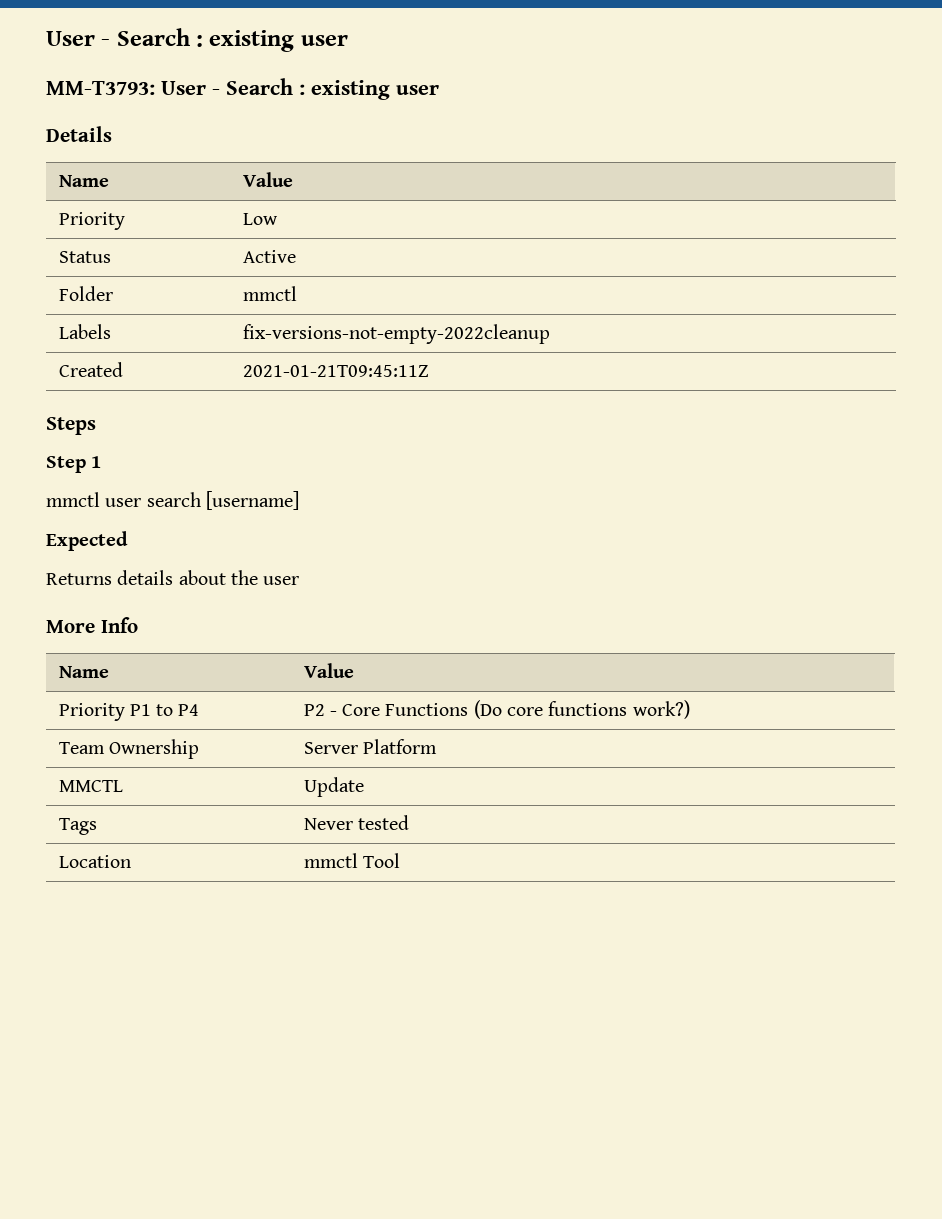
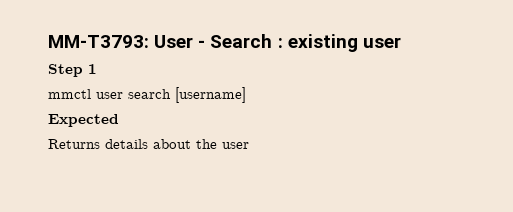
[46,28,348,52] User - Search : existing user // -> (48, 41) none
[46,126,112,142] [58,175,109,187] [242,172,293,187] [58,212,125,230] [242,213,278,225] [58,251,111,263] [242,250,296,263] [58,286,113,301] [242,286,297,301] [58,324,111,339] [242,324,550,344] [58,362,123,377] [242,365,429,377] [46,417,96,435] // Details // Name | Value // Priority | Low // Status | Active // Folder | mmctl // Labels | fix-versions-not-empty-2022cleanup // Created | 2021-01-21T09:45:11Z // Steps -> (401, 42) none
[46,617,138,633] [58,666,109,678] [303,663,354,678] [58,703,200,721] [303,700,690,719] [58,739,199,759] [303,739,437,754] [58,780,123,792] [303,777,364,797] [58,818,97,835] [303,815,409,830] [58,855,131,868] [303,853,400,868] // More Info // Name | Value // Priority P1 to P4 | P2 - Core Functions (Do core functions work?) // Team Ownership | Server Platform // MMCTL | Update // Tags | Never tested // Location | mmctl Tool -> (249, 145) none

